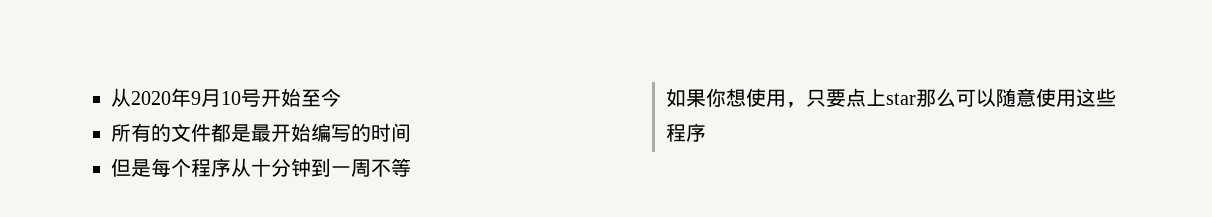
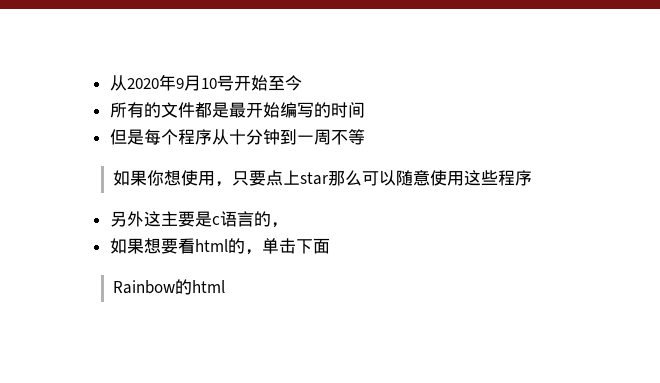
(707, 132) none -> [109,211,288,228] [109,238,330,255] [113,279,226,295] // 另外这主要是c语言的， // 如果想要看html的，单击下面 // Rainbow的html

